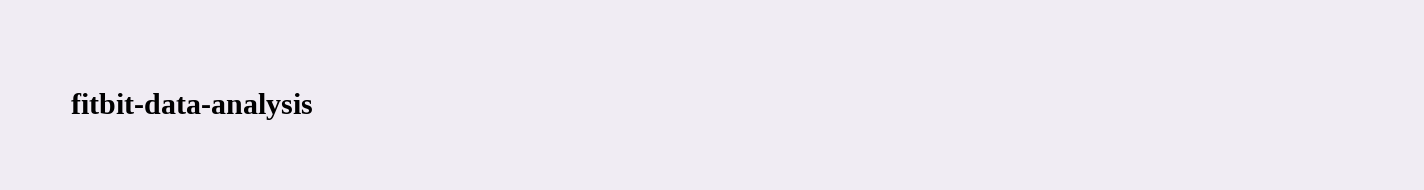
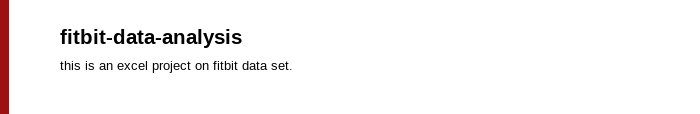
(313, 106) none -> [60,61,293,73] // this is an excel project on fitbit data set.

